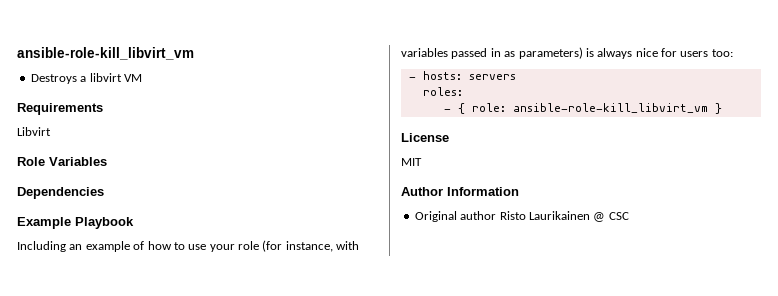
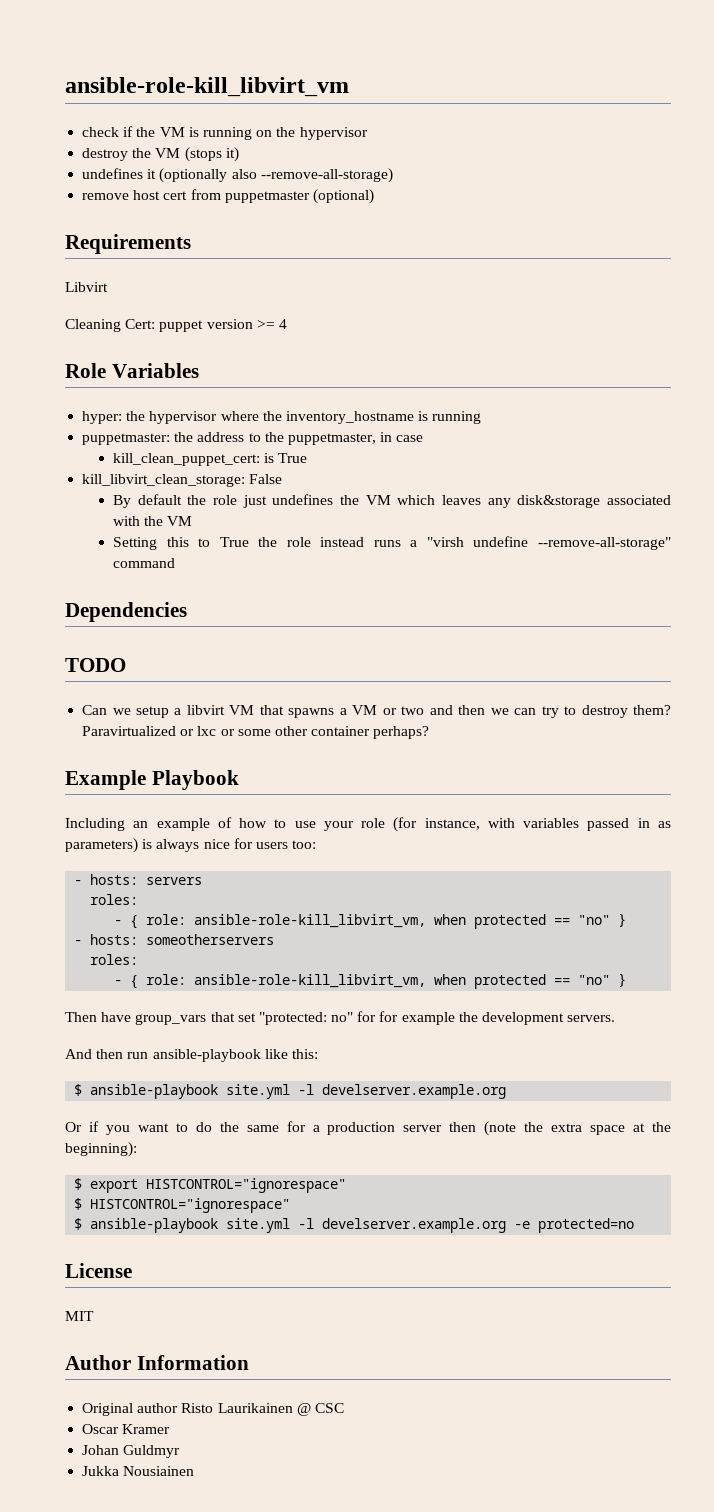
[30,73,142,84] [17,103,103,115] [17,127,51,136] [17,157,107,166] [17,187,104,199] Destroys a libvirt VM // Requirements // Libvirt // Role Variables // Dependencies -> [82,126,368,140] [82,147,239,162] [82,168,393,183] [82,189,374,204] [65,234,191,254] [65,282,108,292] [65,319,287,332] [65,363,199,378] [82,411,482,424] [82,432,424,445] [113,453,308,466] [82,474,283,487] [113,494,671,508] [113,516,193,526] [113,536,671,550] [113,558,176,568] [65,602,187,622] [65,658,126,672] [82,705,672,718] [82,726,430,739] check if the VM is running on the hypervisor // destroy the VM (stops it) // undefines it (optionally also --remove-all-storage) // remove host cert from puppetmaster (optional) // Requirements // Libvirt // Cleaning Cert: puppet version >= 4 // Role Variables // hyper: the hypervisor where the inventory_hostname is running // puppetmaster: the address to the puppetmaster, in case // kill_clean_puppet_cert: is True // kill_libvirt_clean_storage: False // By default the role just undefines the VM which leaves any disk&storage associated with the VM // Setting this to True the role instead runs a "virsh undefine --remove-all-storage" command // Dependencies // TODO // Can we setup a libvirt VM that spawns a VM or two and then we can try to destroy them? Paravirtualized or lxc or some other container perhaps?
[512,103,722,114] ansible-role-kill_libvirt_vm } -> [194,913,627,929] [74,934,275,945] [90,954,139,965] [114,973,627,989] [65,1011,616,1025] [65,1049,318,1062] [74,1084,507,1099] [65,1121,672,1136] [65,1142,137,1157] [74,1178,347,1193] [74,1198,291,1213] [74,1218,635,1233] ansible-role-kill_libvirt_vm, when protected == "no" } // - hosts: someotherservers // roles: // - { role: ansible-role-kill_libvirt_vm, when protected == "no" } // Then have group_vars that set "protected: no" for for example the development servers. // And then run ansible-playbook like this: // $ ansible-playbook site.yml -l develserver.example.org // Or if you want to do the same for a production server then (note the extra space at the beginning): // $ export HISTCONTROL="ignorespace" // $ HISTCONTROL="ignorespace" // $ ansible-playbook site.yml -l develserver.example.org -e protected=no
(629, 216) none -> [82,1424,171,1434] [82,1445,181,1458] [82,1466,195,1476] // Oscar Kramer // Johan Guldmyr // Jukka Nousiainen

